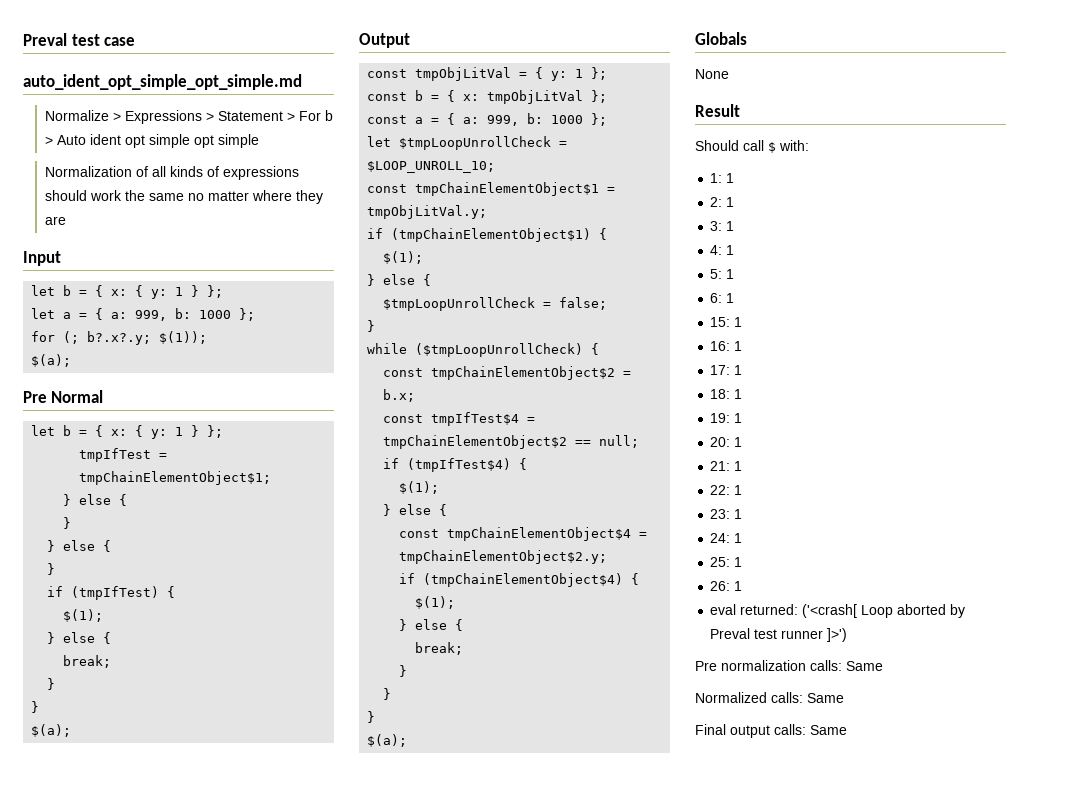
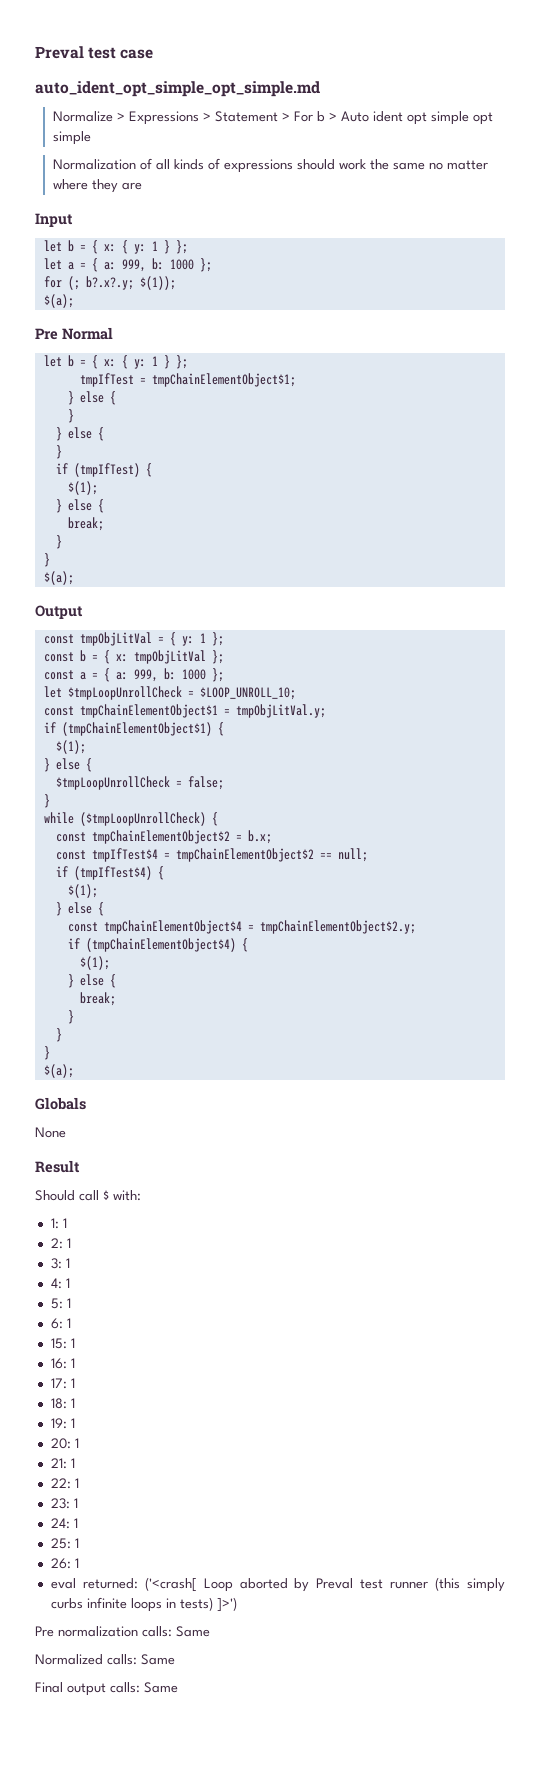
(824, 634) none -> [435,1577,505,1592] [50,1597,213,1612] (this simply curbs infinite loops in tests)

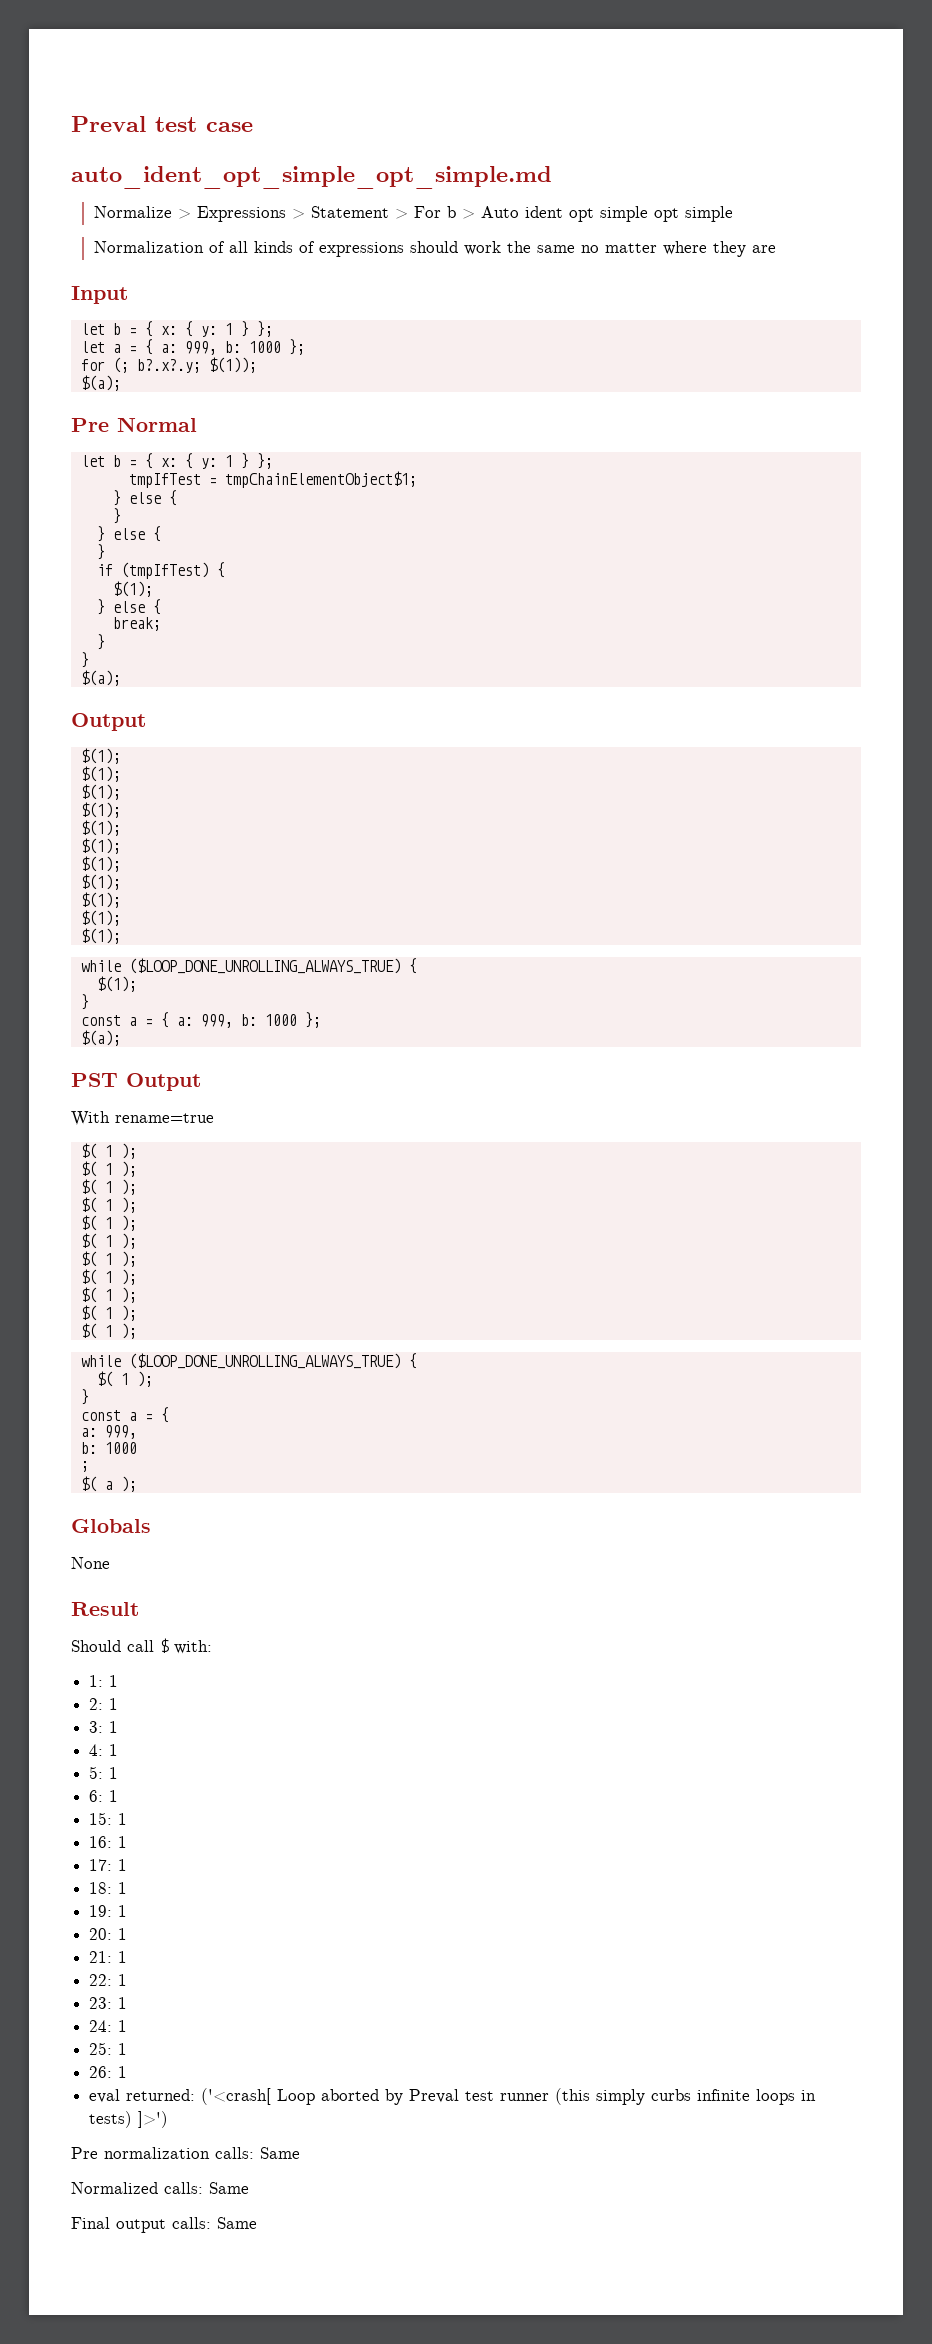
[43,632,224,646] [43,650,224,664] const tmpObjLitVal = { y: 1 }; // const b = { x: tmpObjLitVal }; -> [80,748,121,764] [80,766,121,782] [80,784,121,800] [80,802,121,818] [80,820,121,836] [80,838,121,854] [80,856,121,872] [80,874,121,890] [80,892,121,908] [80,910,121,926] [80,928,121,944] [80,958,417,974] [96,976,137,992] [80,994,89,1010] $(1); // $(1); // $(1); // $(1); // $(1); // $(1); // $(1); // $(1); // $(1); // $(1); // $(1); // while ($LOOP_DONE_UNROLLING_ALWAYS_TRUE) { // $(1); // }
[43,686,296,700] [43,704,326,718] [43,722,224,736] [55,740,86,754] [43,758,92,772] [55,776,224,790] [43,794,50,808] [43,812,218,826] [55,830,272,844] [55,848,368,862] [55,866,164,880] [67,884,98,898] [55,902,104,916] [67,920,416,934] [67,938,248,952] [79,956,110,970] [67,974,116,988] [79,992,116,1006] [67,1010,74,1024] [55,1028,62,1042] [43,1046,50,1060] [43,1064,74,1078] let $tmpLoopUnrollCheck = $LOOP_UNROLL_10; // const tmpChainElementObject$1 = tmpObjLitVal.y; // if (tmpChainElementObject$1) { // $(1); // } else { // $tmpLoopUnrollCheck = false; // } // while ($tmpLoopUnrollCheck) { // const tmpChainElementObject$2 = b.x; // const tmpIfTest$4 = tmpChainElementObject$2 == null; // if (tmpIfTest$4) { // $(1); // } else { // const tmpChainElementObject$4 = tmpChainElementObject$2.y; // if (tmpChainElementObject$4) { // $(1); // } else { // break; // } // } // } // $(a); -> [80,1030,121,1046] [71,1073,201,1091] [71,1111,214,1126] [80,1143,137,1159] [80,1161,137,1177] [80,1179,137,1195] [80,1197,137,1213] [80,1215,137,1231] [80,1233,137,1249] [80,1251,137,1267] [80,1269,137,1285] [80,1287,137,1303] [80,1305,137,1321] [80,1323,137,1339] [80,1353,417,1369] [96,1371,153,1387] [80,1389,89,1405] [80,1407,169,1423] [80,1425,137,1439] [80,1442,137,1454] [80,1461,89,1472] [80,1476,137,1492] $(a); // PST Output // With rename=true // $( 1 ); // $( 1 ); // $( 1 ); // $( 1 ); // $( 1 ); // $( 1 ); // $( 1 ); // $( 1 ); // $( 1 ); // $( 1 ); // $( 1 ); // while ($LOOP_DONE_UNROLLING_ALWAYS_TRUE) { // $( 1 ); // } // const a = { // a: 999, // b: 1000 // ; // $( a );

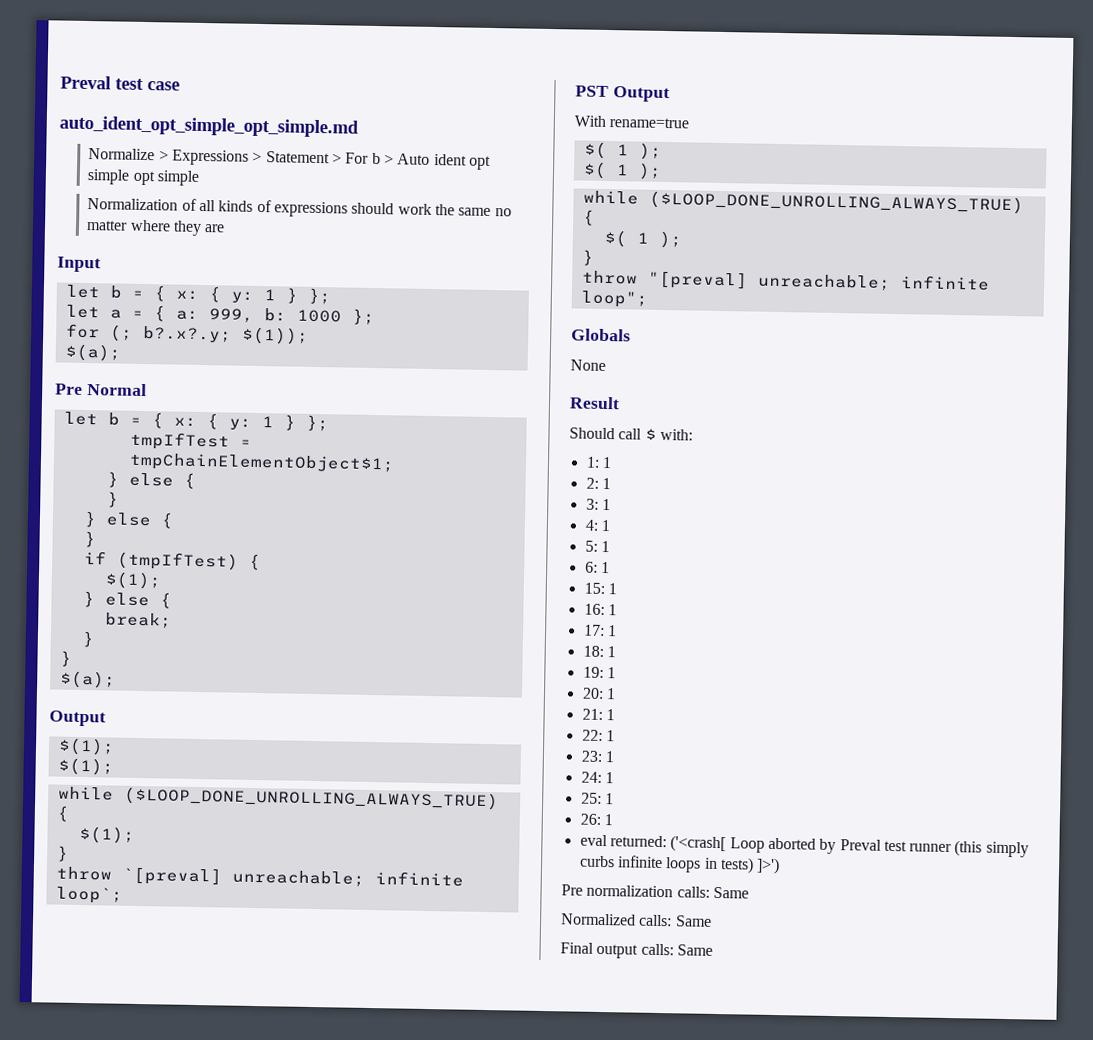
[80,784,121,800] [80,802,121,818] [80,820,121,836] [80,838,121,854] [80,856,121,872] [80,874,121,890] [80,892,121,908] [80,910,121,926] [80,928,121,944] // $(1); // $(1); // $(1); // $(1); // $(1); // $(1); // $(1); // $(1); // $(1); -> (114, 766) none
[80,1012,321,1028] [80,1030,121,1046] const a = { a: 999, b: 1000 }; // $(a); -> [55,866,464,887] [55,886,123,904] throw `[preval] unreachable; infinite loop`;
[80,1179,137,1195] [80,1197,137,1213] [80,1215,137,1231] [80,1233,137,1249] [80,1251,137,1267] [80,1269,137,1285] [80,1287,137,1303] [80,1305,137,1321] [80,1323,137,1339] // $( 1 ); // $( 1 ); // $( 1 ); // $( 1 ); // $( 1 ); // $( 1 ); // $( 1 ); // $( 1 ); // $( 1 ); -> (662, 171) none
[80,1407,169,1423] [80,1425,137,1439] [80,1442,137,1454] [80,1461,89,1472] [80,1476,137,1492] const a = { // a: 999, // b: 1000 // ; // $( a ); -> [581,270,990,291] [580,290,648,308] throw "[preval] unreachable; infinite loop";

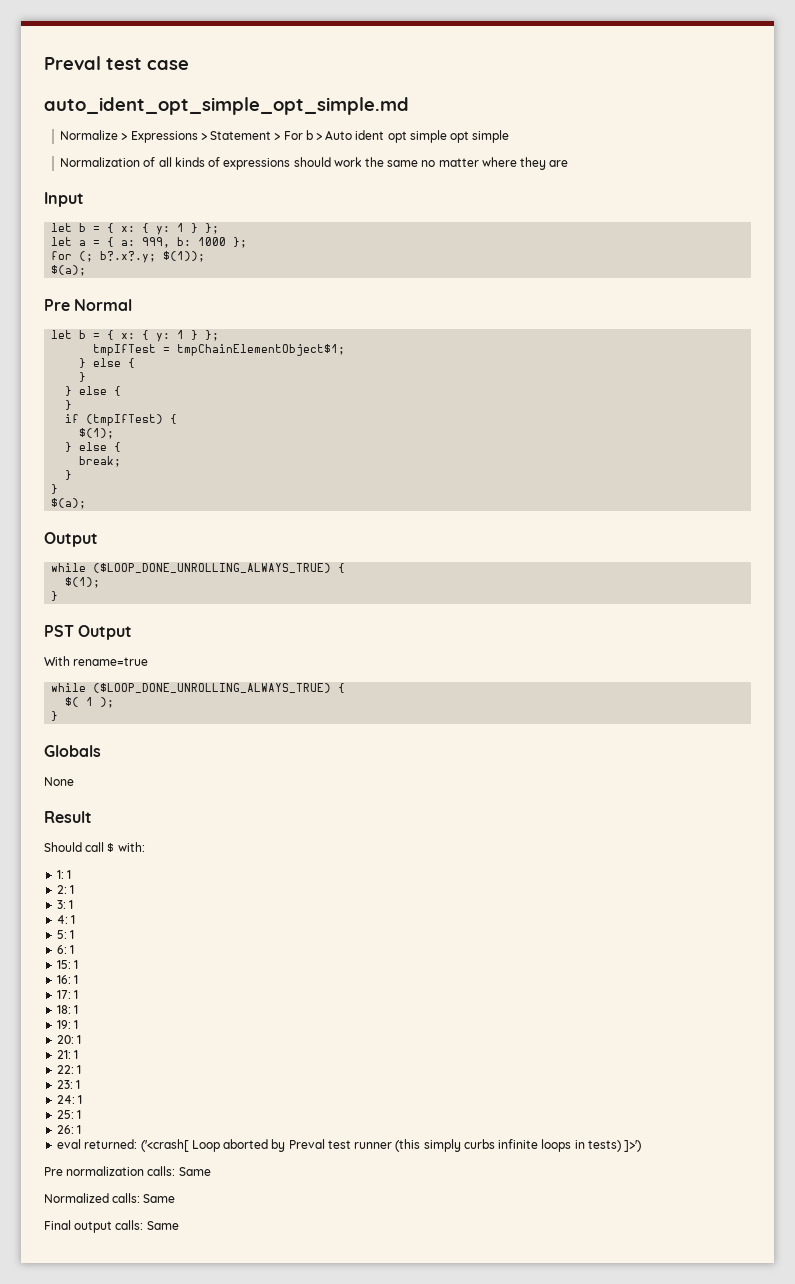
[57,737,115,756] [57,757,114,776] // $(1); // $(1); -> (98, 539) none
[55,866,464,887] [55,886,123,904] // throw `[preval] unreachable; infinite loop`; -> (59, 596) none
[583,141,662,160] [582,161,662,180] // $( 1 ); // $( 1 ); -> (149, 661) none
[581,270,990,291] [580,290,648,308] // throw "[preval] unreachable; infinite loop"; -> (59, 716) none

